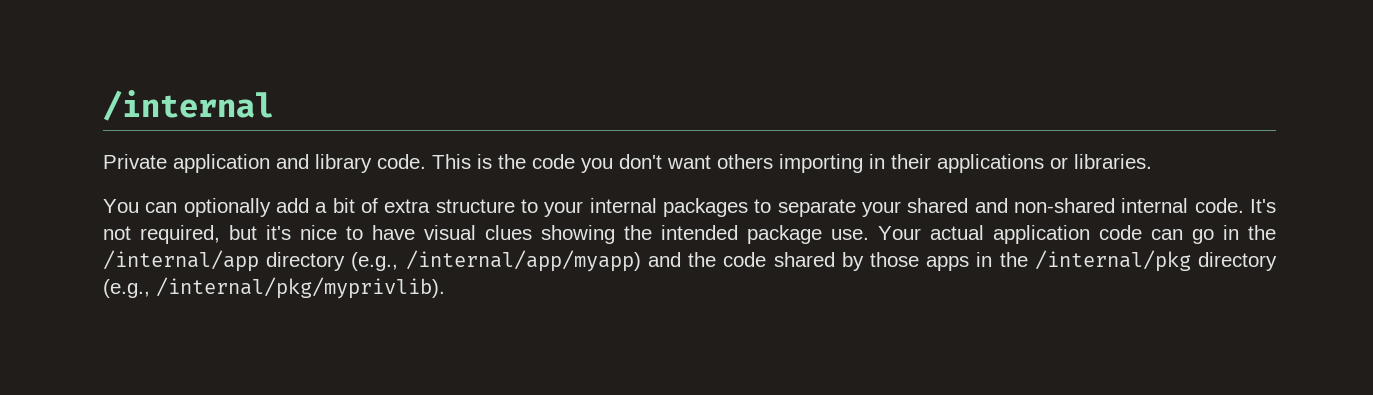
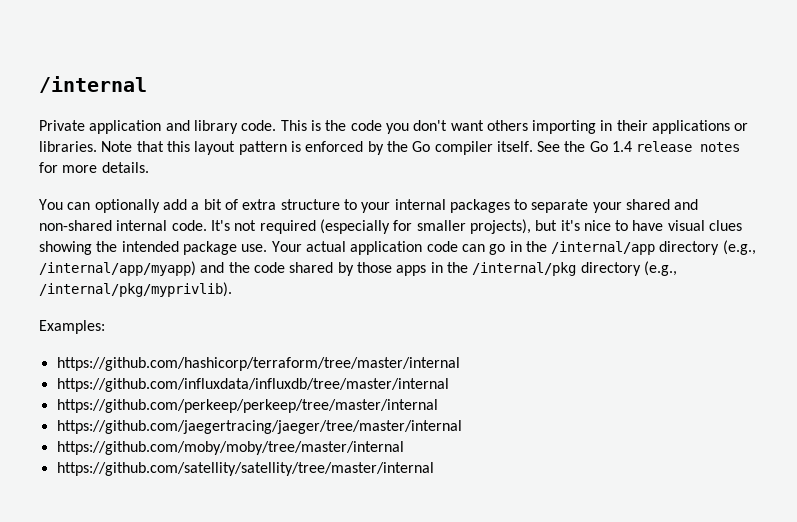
(1152, 161) none -> [101,141,741,155] [39,162,149,173] Note that this layout pattern is enforced by the Go compiler itself. See the Go 1.4 release notes for more details.
[140,225,220,244] required, -> [259,219,531,234] required (especially for smaller projects),
(445, 288) none -> [39,320,105,334] [56,357,460,371] [56,378,449,392] [56,399,438,413] [56,420,462,434] [56,441,404,455] [56,462,434,476] // Examples: // https://github.com/hashicorp/terraform/tree/master/internal // https://github.com/influxdata/influxdb/tree/master/internal // https://github.com/perkeep/perkeep/tree/master/internal // https://github.com/jaegertracing/jaeger/tree/master/internal // https://github.com/moby/moby/tree/master/internal // https://github.com/satellity/satellity/tree/master/internal

